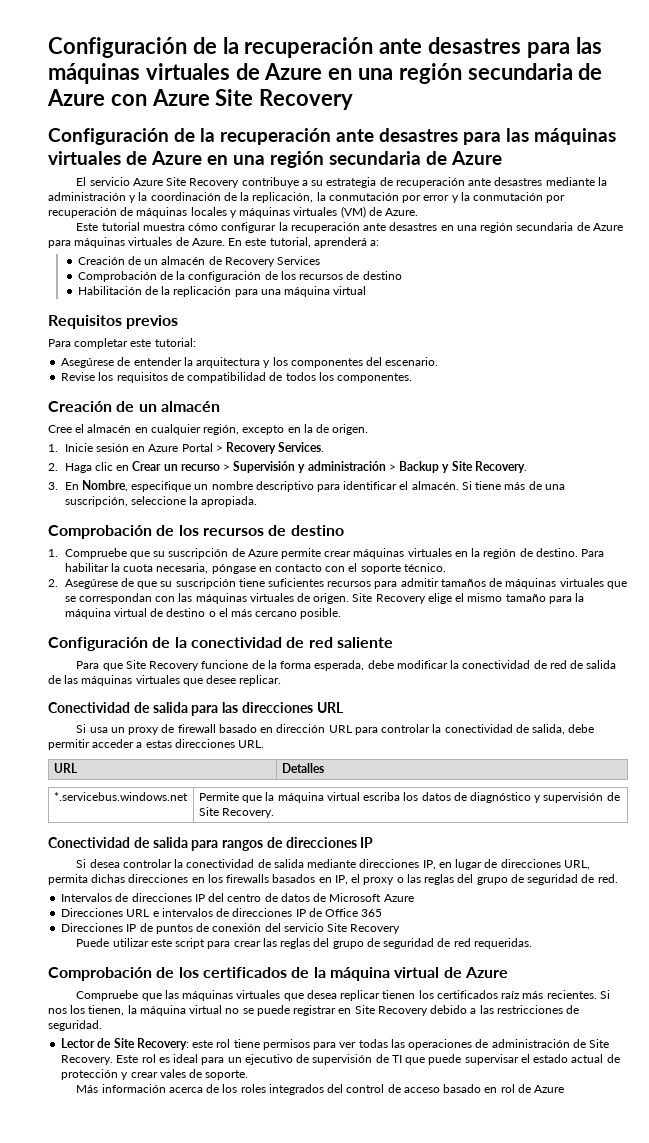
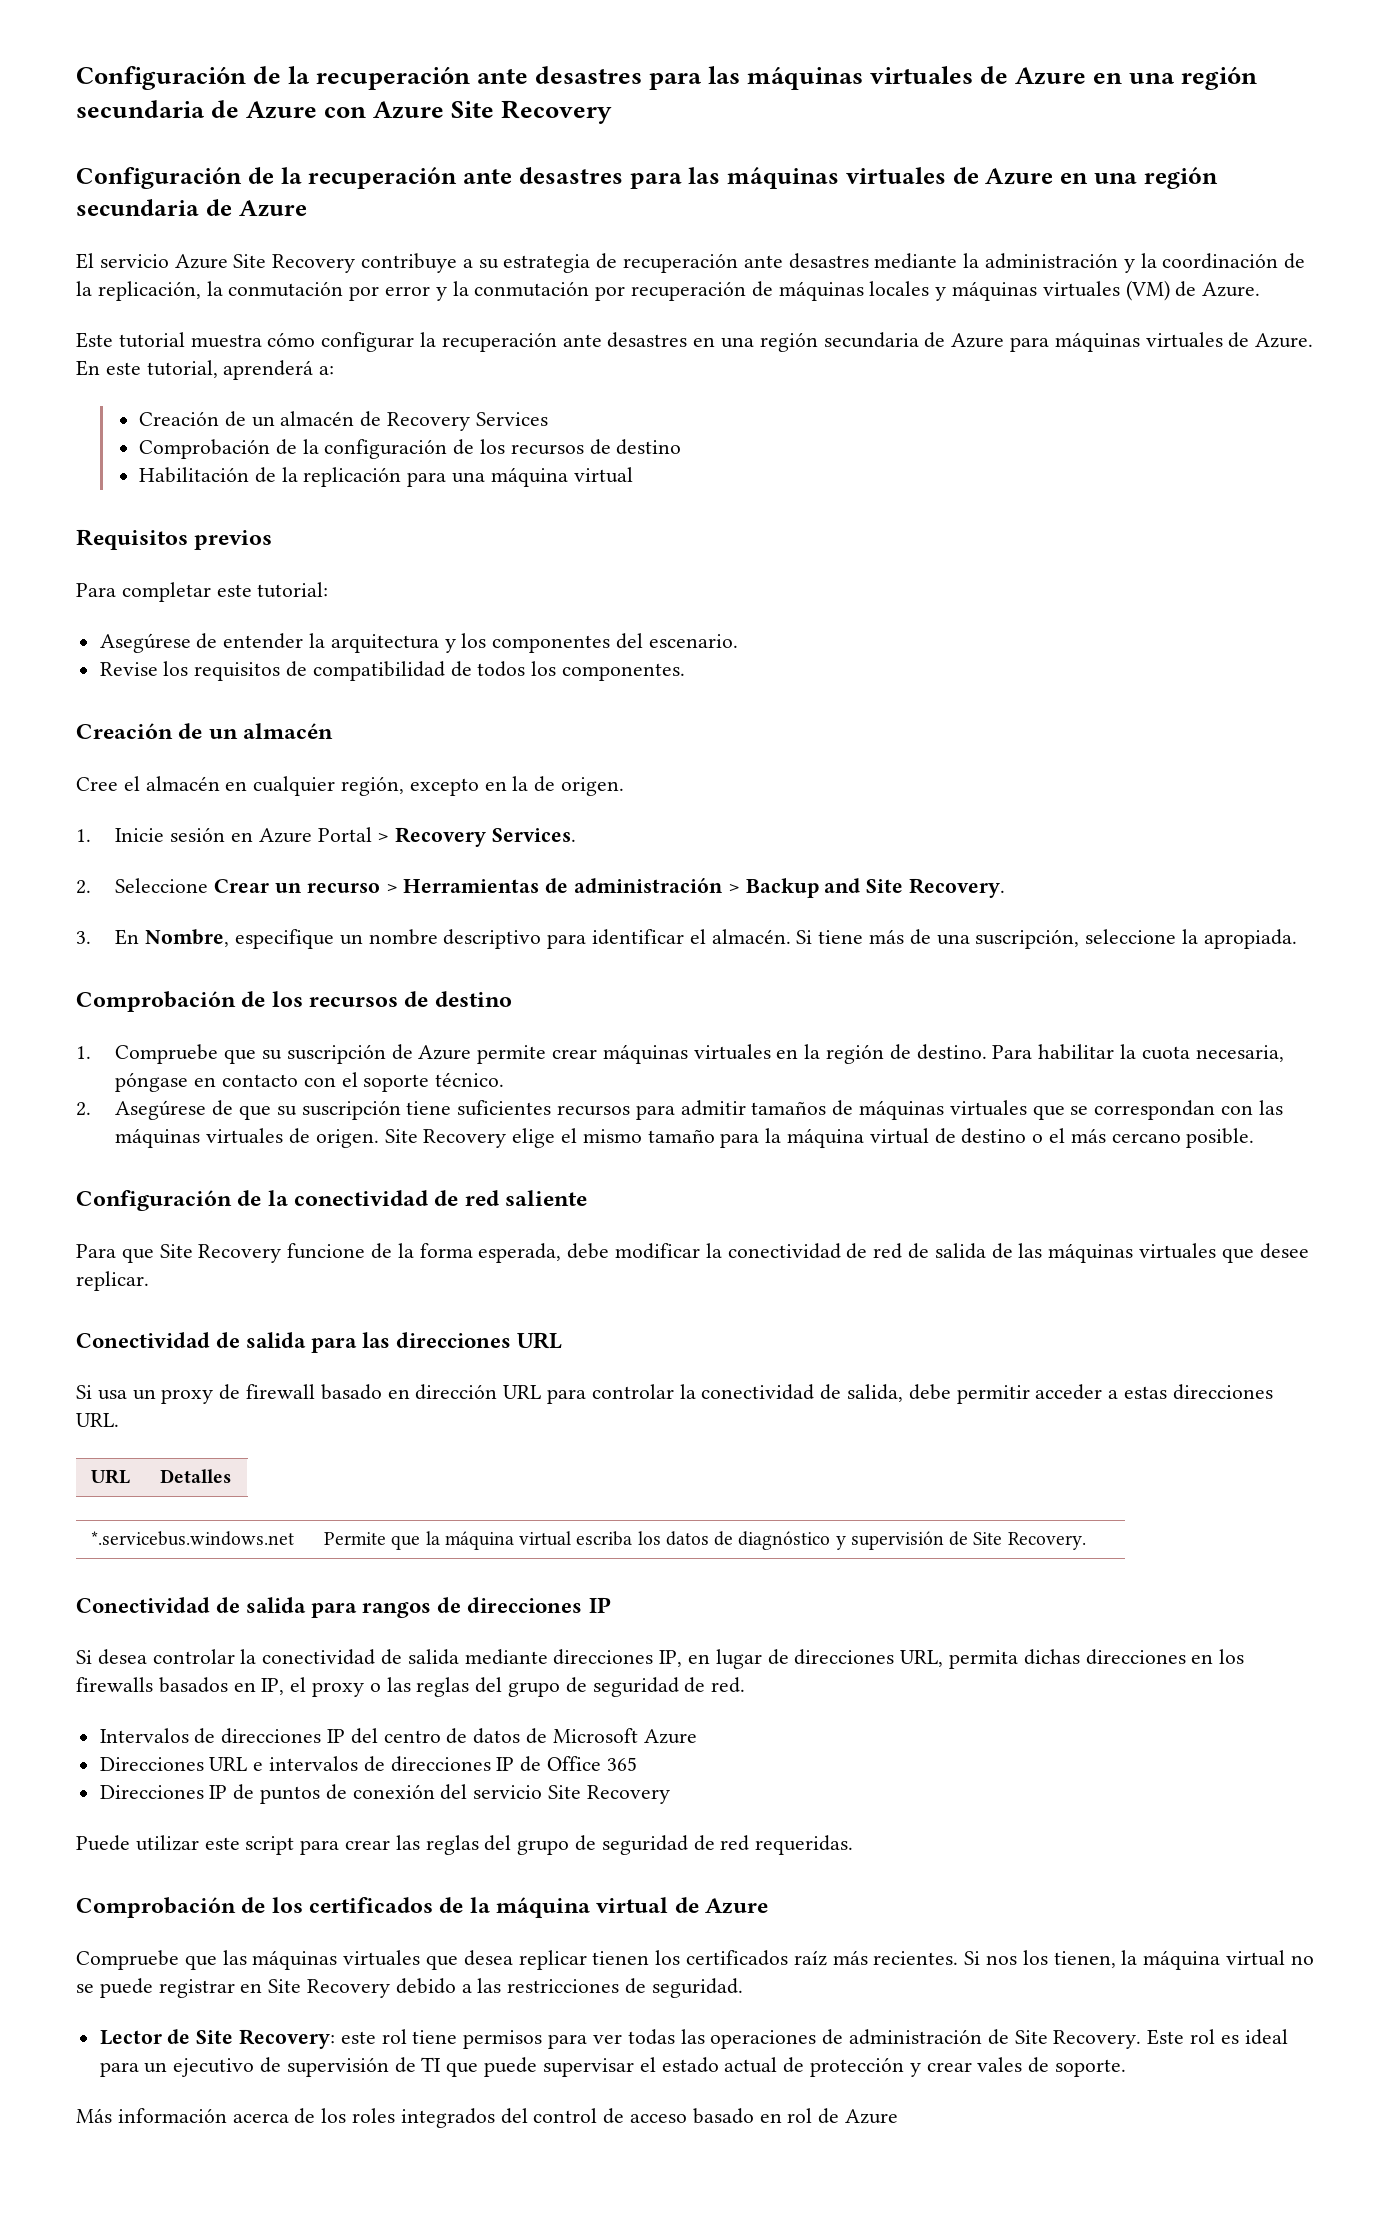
[64,462,130,473] Haga clic en -> [115,878,209,893] Seleccione
[233,461,306,473] Supervisión y -> [403,878,569,893] Herramientas de
[442,464,450,473] y -> [824,878,861,893] and

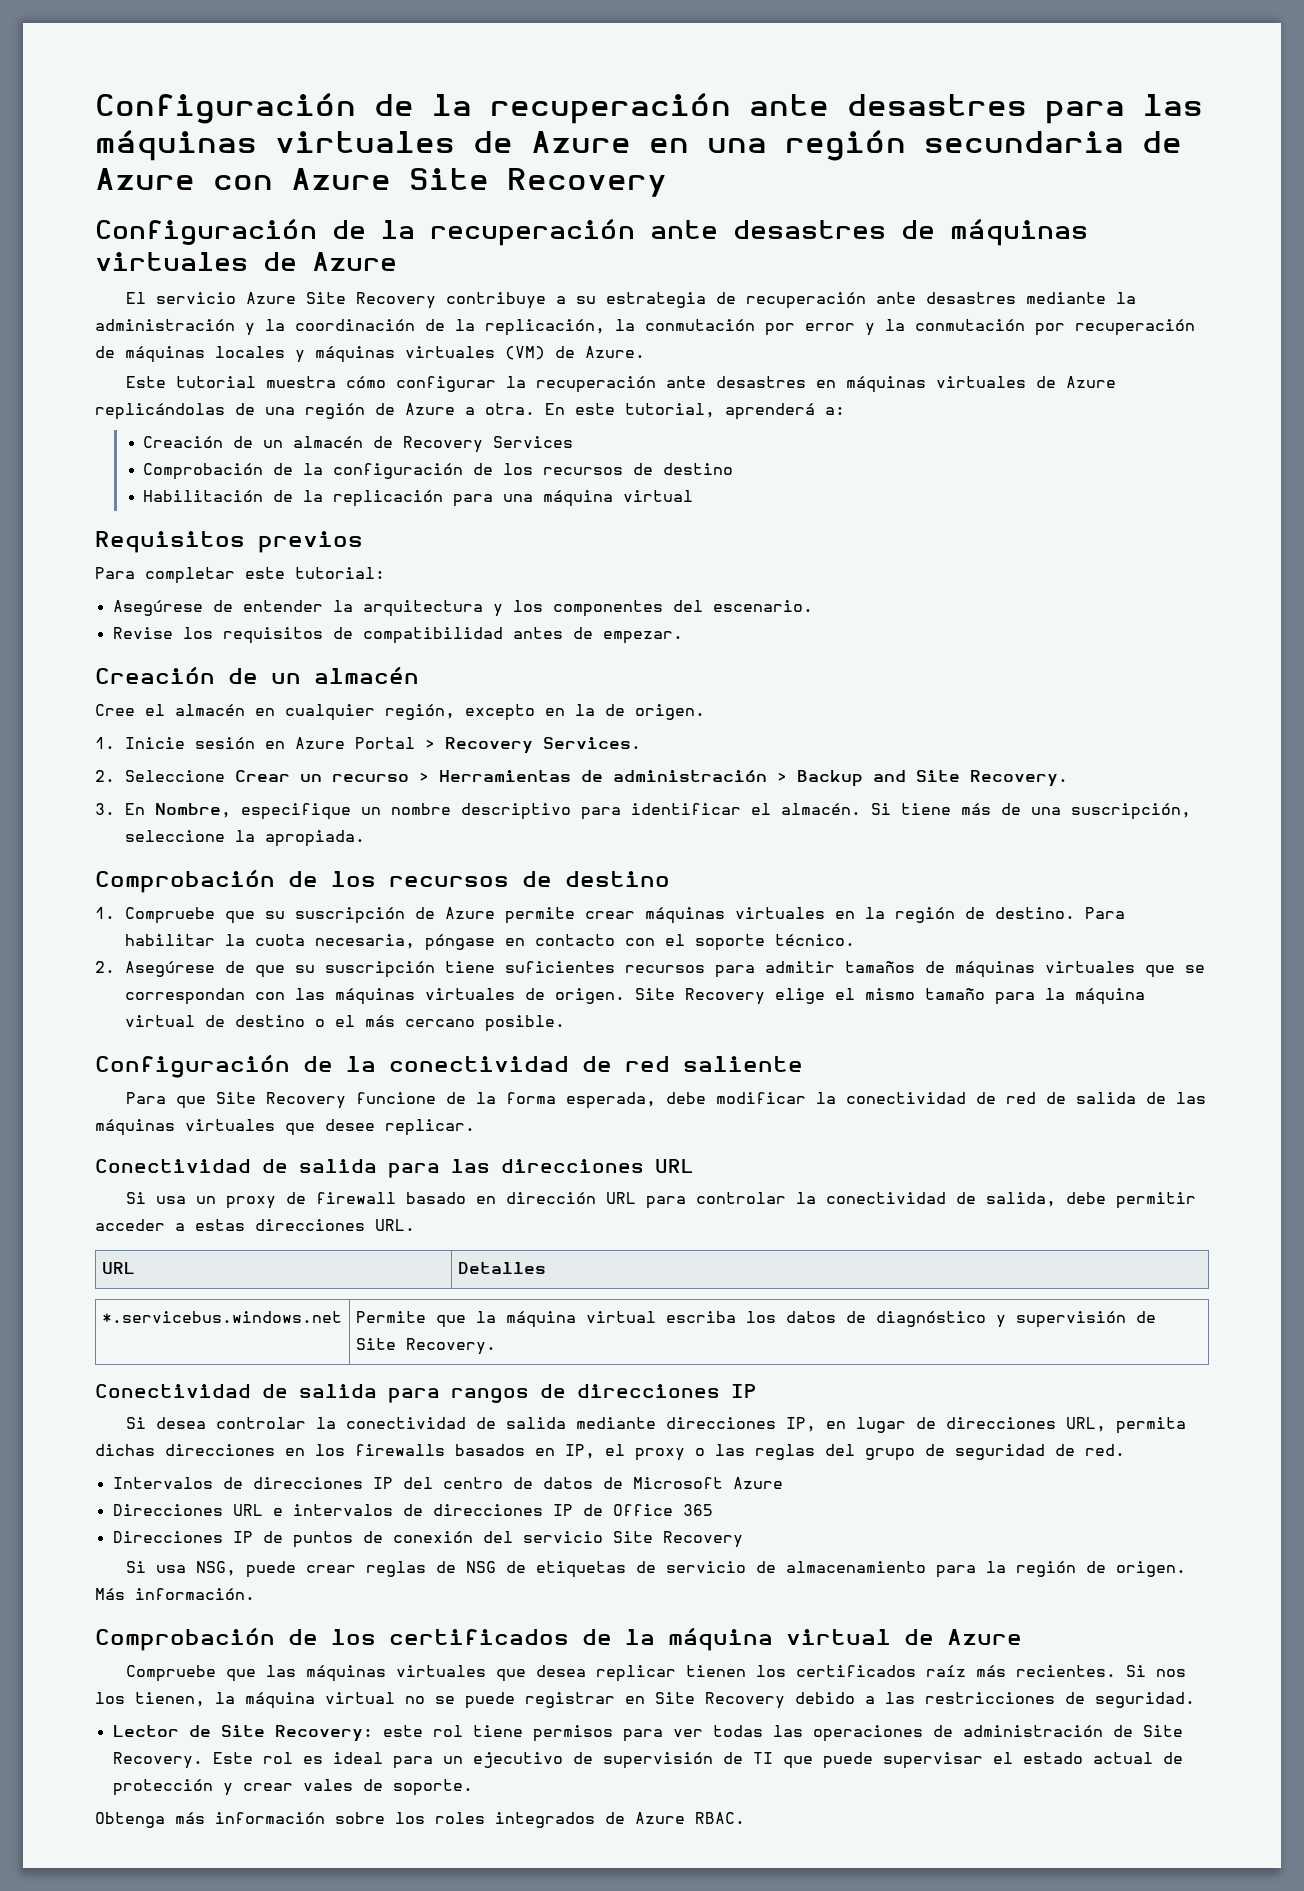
[629,167,1218,189] [76,199,307,217] para las máquinas virtuales de Azure en una región secundaria de Azure -> [901,219,1088,246] [95,252,397,271] de máquinas virtuales de Azure
[721,332,1314,352] una región secundaria de Azure para máquinas virtuales de Azure. -> [845,376,1116,393] [95,403,535,420] máquinas virtuales de Azure replicándolas de una región de Azure a otra.
[450,661,686,681] de todos los componentes. -> [512,627,683,644] antes de empezar.
[76,1835,854,1855] Puede utilizar este script para crear las reglas del grupo de seguridad de red requeridas. -> [125,1561,1186,1578] [95,1588,255,1600] Si usa NSG, puede crear reglas de NSG de etiquetas de servicio de almacenamiento para la región de origen. Más información.
[76,2108,899,2128] Más información acerca de los roles integrados del control de acceso basado en rol de Azure -> [95,1812,745,1828] Obtenga más información sobre los roles integrados de Azure RBAC.

